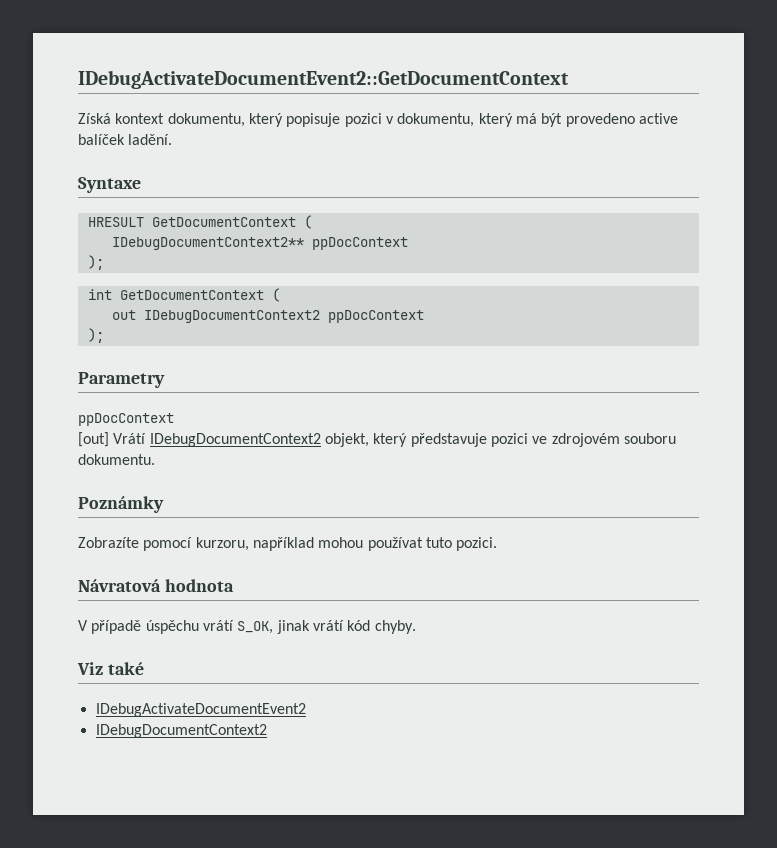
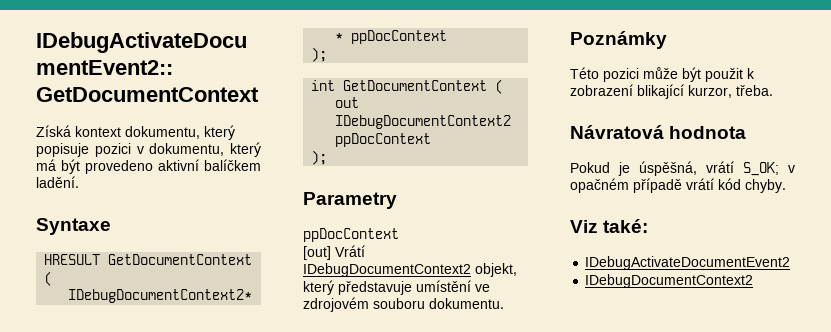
[638,113,678,124] [78,134,125,145] active balíček -> [158,159,261,171] aktivní balíčkem
[490,433,528,447] pozici -> [416,280,471,292] umístění
[78,537,498,551] [78,579,234,592] [78,620,310,634] Zobrazíte pomocí kurzoru, například mohou používat tuto pozici. // Návratová hodnota // V případě úspěchu vrátí S_OK, jinak -> [570,67,755,82] [570,84,773,99] [570,125,747,139] [570,161,795,176] [570,178,682,193] Této pozici může být použit k zobrazení blikající kurzor, třeba. // Návratová hodnota // Pokud je úspěšná, vrátí S_OK; v opačném případě
[107,662,144,675] také -> [603,219,649,233] také:

